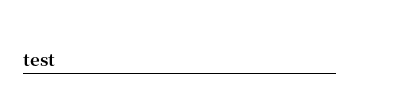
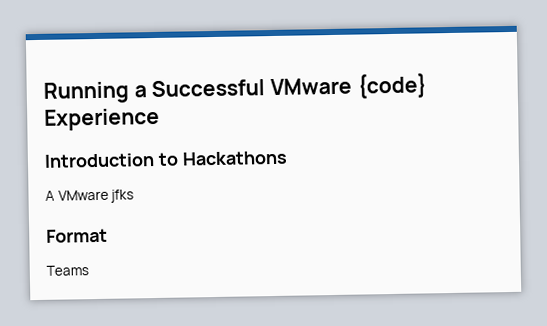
[23,54,55,66] test -> [43,73,427,104] [44,107,160,131] [44,150,288,168] [45,189,135,203] [46,228,108,243] [46,265,89,276] Running a Successful VMware {code} Experience // Introduction to Hackathons // A VMware jfks // Format // Teams

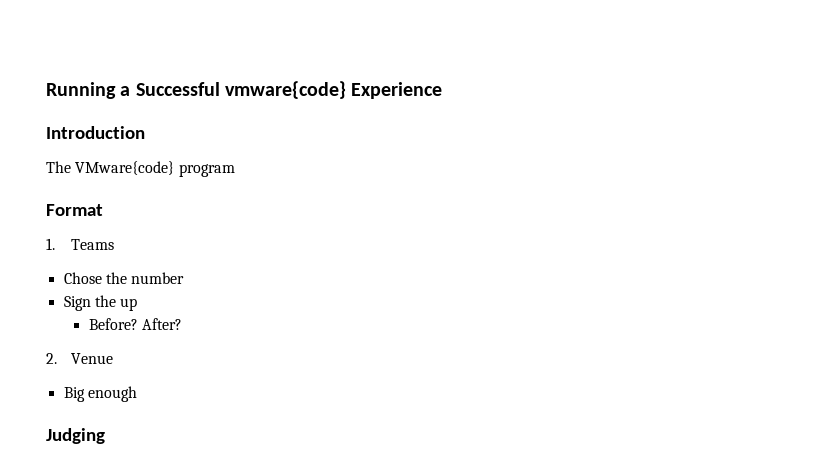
[270,73,427,99] VMware {code} -> [224,81,346,99] vmware{code}
[157,150,288,166] [45,189,135,203] to Hackathons // A VMware jfks -> [46,161,235,177] // The VMware{code} program
(108, 235) none -> [46,238,55,250] 1.
(89, 270) none -> [63,272,185,284] [63,295,138,311] [88,318,183,330] [46,353,114,364] [63,386,137,402] [46,428,105,444] // Chose the number // Sign the up // Before? After? // 2. Venue // Big enough // Judging

